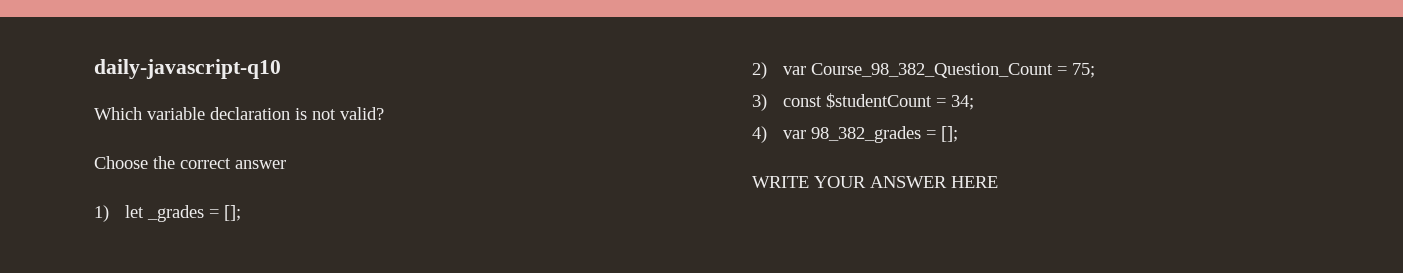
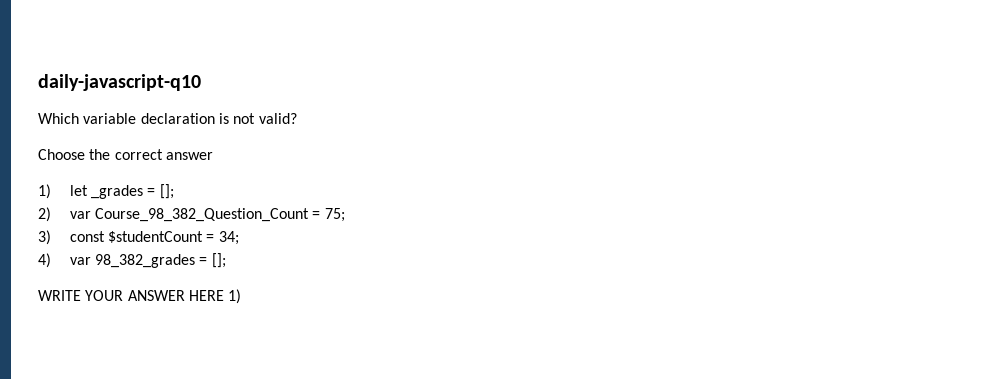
(998, 182) none -> [228,289,242,304] 1)

